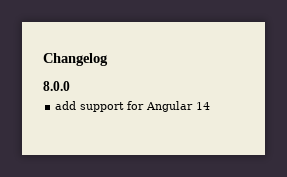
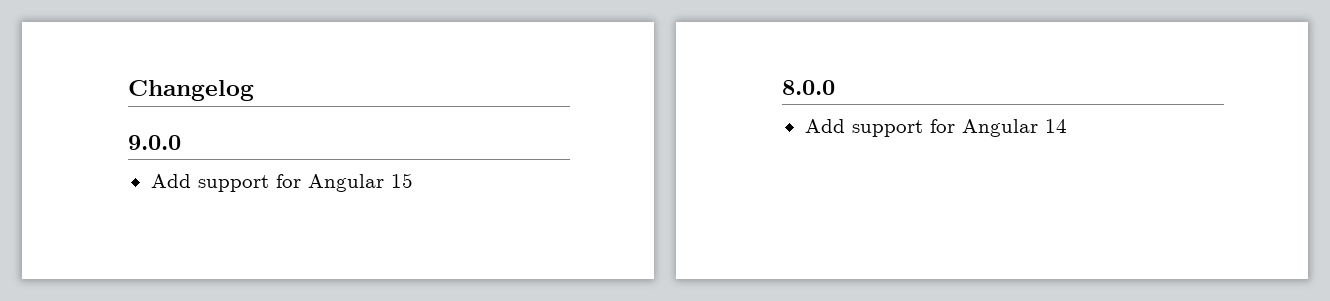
(108, 59) none -> [128,135,181,150] [150,173,413,192] // 9.0.0 // Add support for Angular 15
[55,101,77,110] add -> [804,119,845,133] Add

